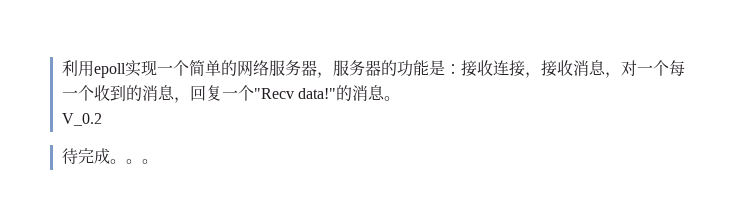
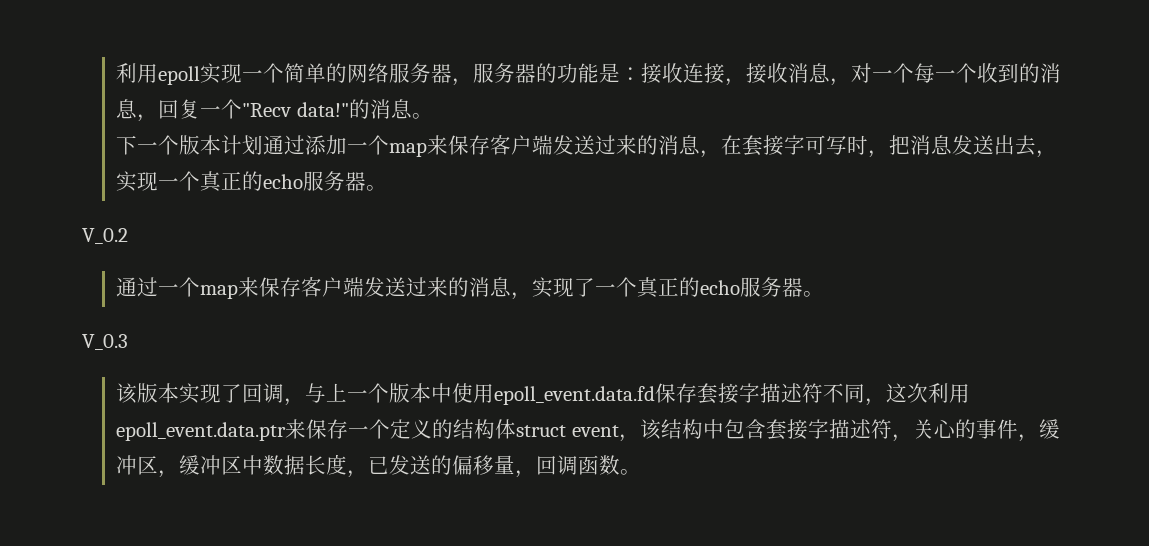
[61,113,102,126] [61,148,142,164] V_0.2 // 待完成。。 -> [116,135,1058,158] [116,171,388,192] [82,228,128,244] [116,277,825,300] [82,334,128,350] [116,383,971,406] [116,419,1060,442] [116,454,621,478] 下一个版本计划通过添加一个map来保存客户端发送过来的消息，在套接字可写时，把消息发送出去，实现一个真正的echo服务器。 // V_0.2 // 通过一个map来保存客户端发送过来的消息，实现了一个真正的echo服务器。 // V_0.3 // 该版本实现了回调，与上一个版本中使用epoll_event.data.fd保存套接字描述符不同，这次利用epoll_event.data.ptr来保存一个定义的结构体struct event，该结构中包含套接字描述符，关心的事件，缓冲区，缓冲区中数据长度，已发送的偏移量，回调函数

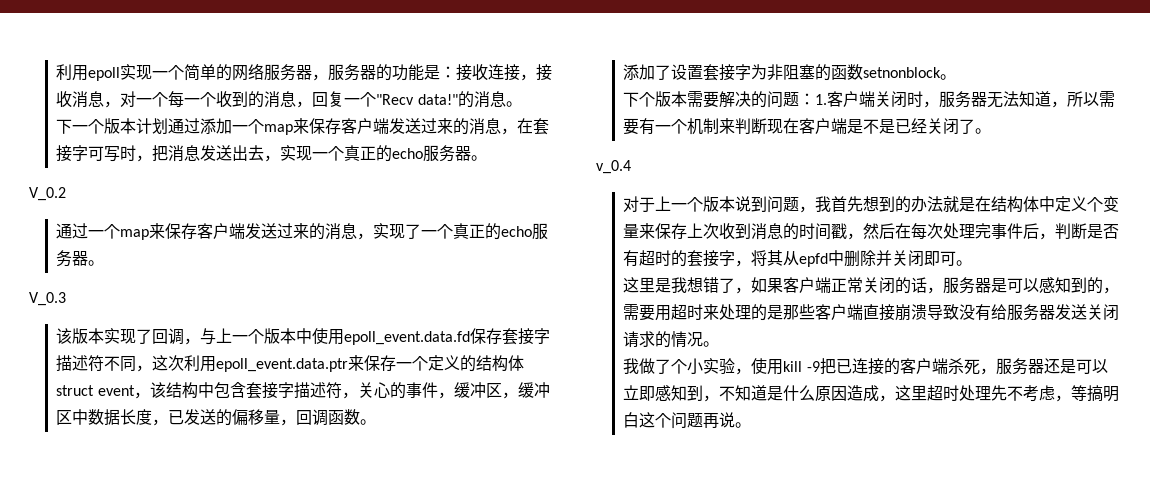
(642, 472) none -> [623,64,957,81] [623,91,1116,108] [623,118,992,135] [596,160,631,174] [623,196,1120,213] [623,223,1120,240] [623,250,973,267] [623,277,1120,294] [623,304,1120,321] [623,331,720,348] [623,358,1108,375] [623,385,1120,402] [623,412,752,429] // 添加了设置套接字为非阻塞的函数setnonblock。 // 下个版本需要解决的问题：1.客户端关闭时，服务器无法知道，所以需要有一个机制来判断现在客户端是不是已经关闭了。 // v_0.4 // 对于上一个版本说到问题，我首先想到的办法就是在结构体中定义个变量来保存上次收到消息的时间戳，然后在每次处理完事件后，判断是否有超时的套接字，将其从epfd中删除并关闭即可。 // 这里是我想错了，如果客户端正常关闭的话，服务器是可以感知到的，需要用超时来处理的是那些客户端直接崩溃导致没有给服务器发送关闭请求的情况。 // 我做了个小实验，使用kill -9把已连接的客户端杀死，服务器还是可以立即感知到，不知道是什么原因造成，这里超时处理先不考虑，等搞明白这个问题再说。

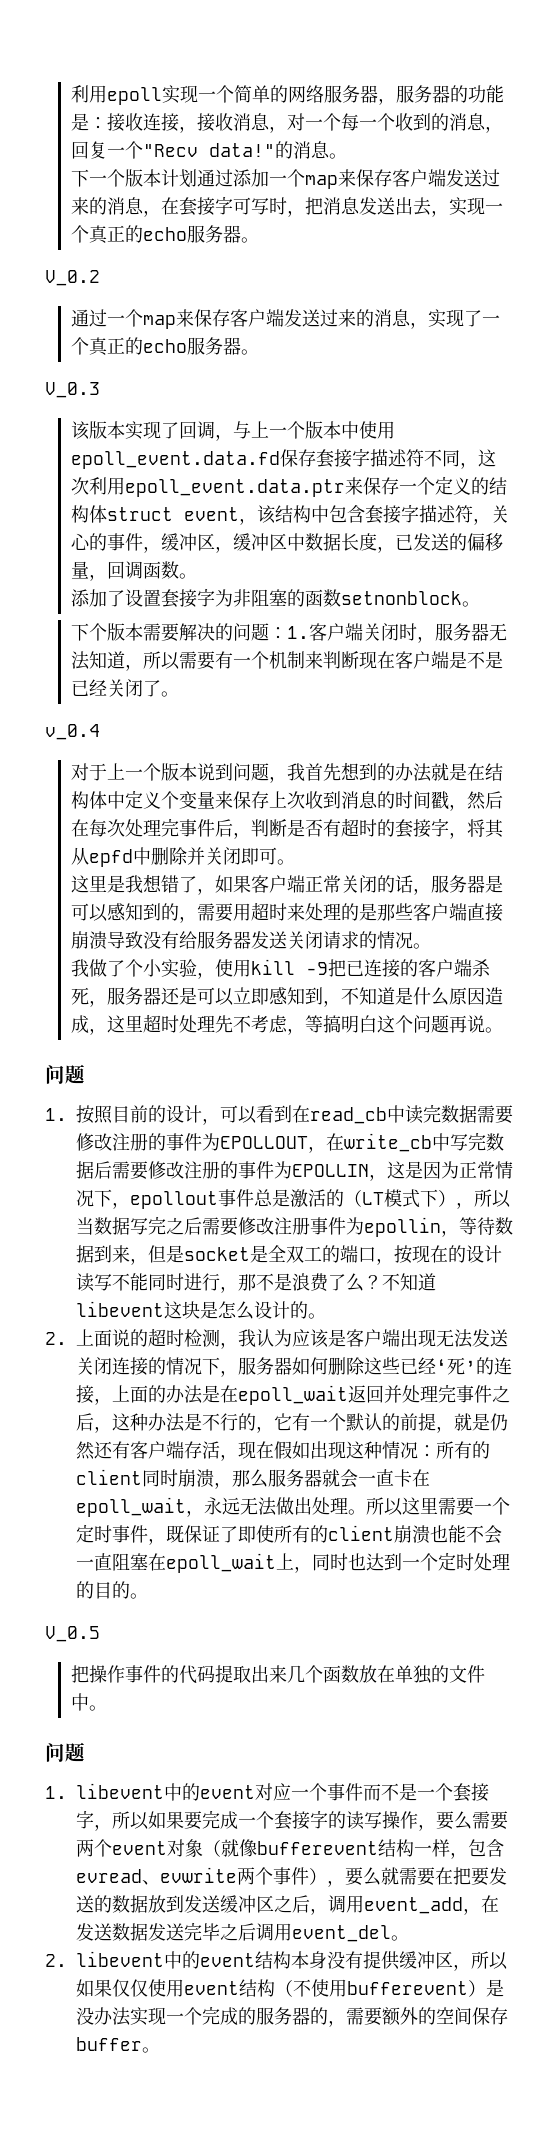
(752, 425) none -> [45,1064,85,1084] [45,1104,513,1125] [76,1132,504,1153] [76,1161,513,1181] [76,1189,511,1209] [76,1216,513,1237] [76,1245,502,1265] [76,1273,436,1293] [76,1301,326,1320] [45,1328,508,1349] [76,1357,512,1377] [76,1384,510,1405] [76,1413,508,1433] [76,1441,490,1461] [76,1469,430,1489] [76,1497,510,1517] [76,1524,502,1545] [76,1552,510,1573] [76,1581,148,1599] [45,1626,100,1642] [70,1665,485,1684] [70,1693,107,1711] [45,1742,85,1762] [45,1783,489,1802] [76,1810,508,1831] [76,1839,504,1859] [76,1867,507,1887] [76,1895,499,1915] [76,1922,409,1942] [45,1951,508,1971] [76,1979,504,1997] [76,2006,508,2027] [76,2037,160,2053] // 问题 // 1.按照目前的设计，可以看到在read_cb中读完数据需要修改注册的事件为EPOLLOUT，在write_cb中写完数据后需要修改注册的事件为EPOLLIN，这是因为正常情况下，epollout事件总是激活的（LT模式下），所以当数据写完之后需要修改注册事件为epollin，等待数据到来，但是socket是全双工的端口，按现在的设计读写不能同时进行，那不是浪费了么？不知道libevent这块是怎么设计的。 // 2.上面说的超时检测，我认为应该是客户端出现无法发送关闭连接的情况下，服务器如何删除这些已经‘死’的连接，上面的办法是在epoll_wait返回并处理完事件之后，这种办法是不行的，它有一个默认的前提，就是仍然还有客户端存活，现在假如出现这种情况：所有的client同时崩溃，那么服务器就会一直卡在epoll_wait，永远无法做出处理。所以这里需要一个定时事件，既保证了即使所有的client崩溃也能不会一直阻塞在epoll_wait上，同时也达到一个定时处理的目的。 // V_0.5 // 把操作事件的代码提取出来几个函数放在单独的文件中。 // 问题 // 1. libevent中的event对应一个事件而不是一个套接字，所以如果要完成一个套接字的读写操作，要么需要两个event对象（就像bufferevent结构一样，包含evread、evwrite两个事件），要么就需要在把要发送的数据放到发送缓冲区之后，调用event_add，在发送数据发送完毕之后调用event_del。 // 2. libevent中的event结构本身没有提供缓冲区，所以如果仅仅使用event结构（不使用bufferevent）是没办法实现一个完成的服务器的，需要额外的空间保存buffer。

